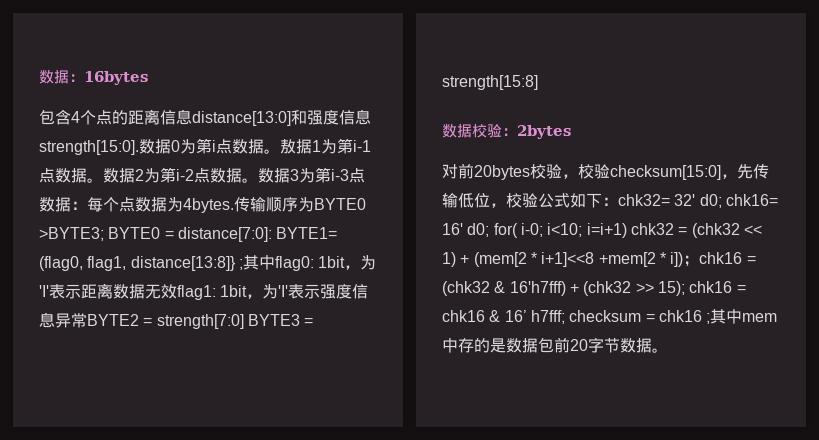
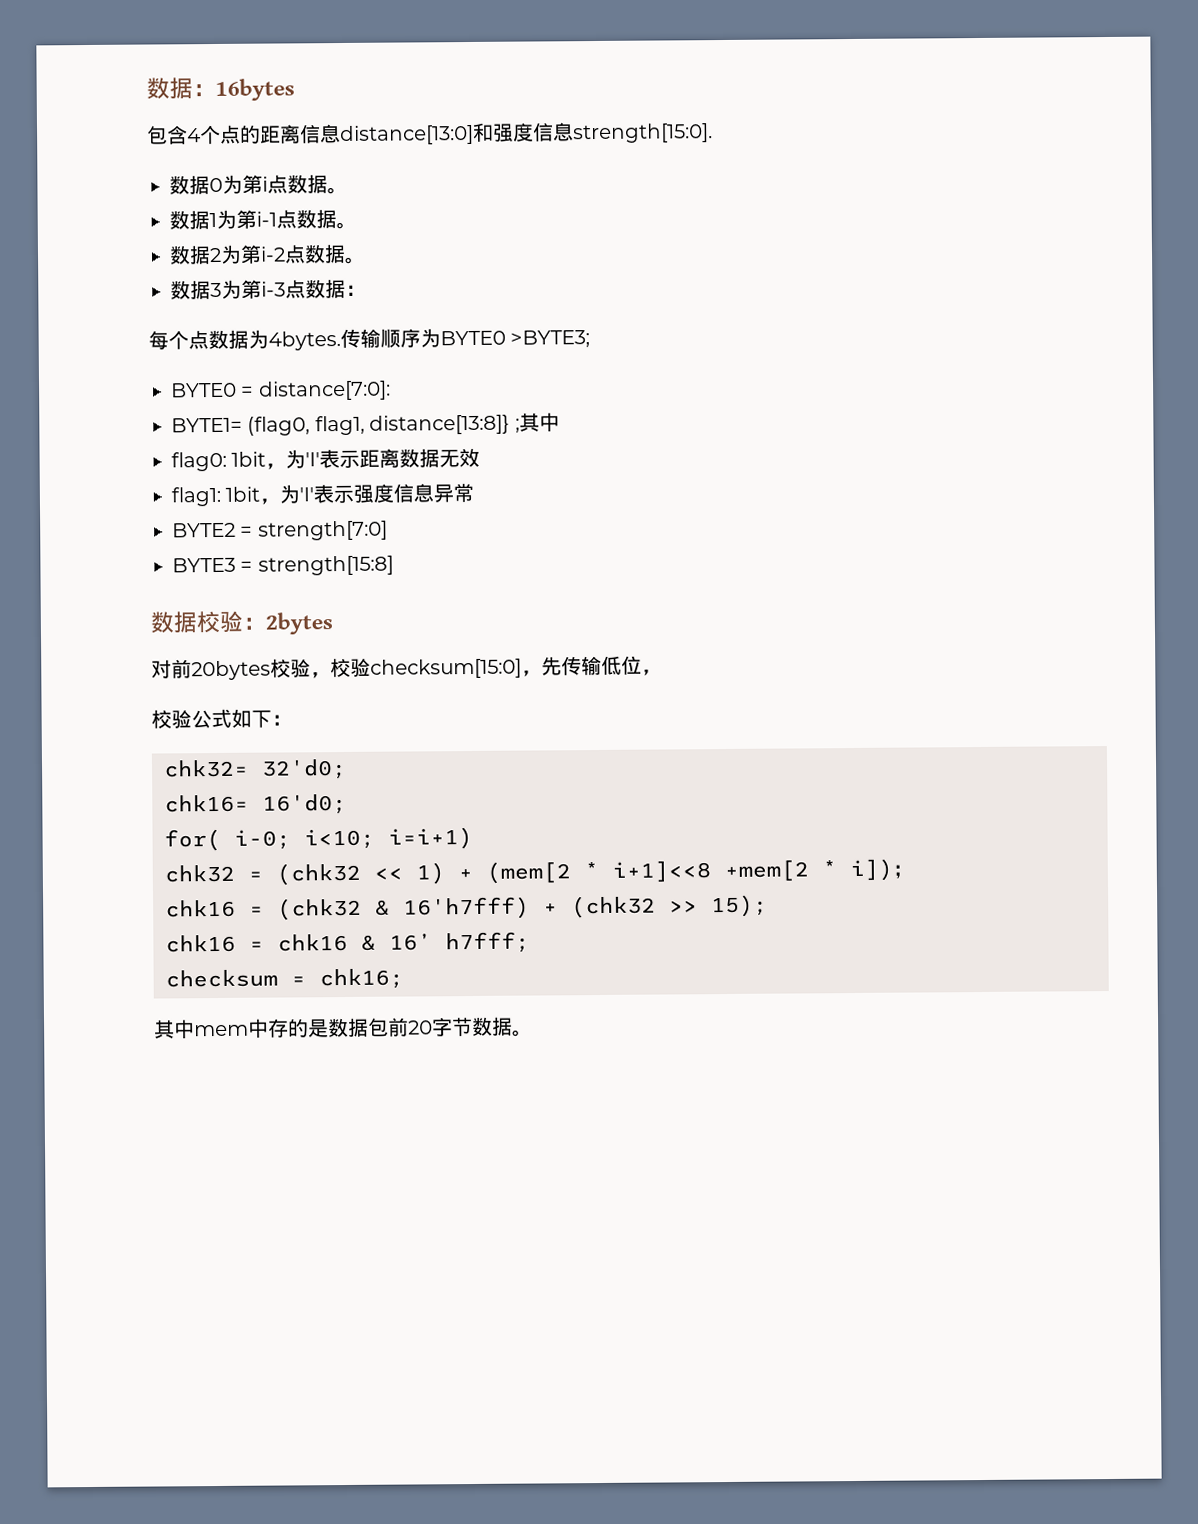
(139, 147) none -> (713, 133) //
[280,139,296,154] 敖 -> [169,210,190,230] // 数
(103, 180) none -> (357, 225) //
(258, 180) none -> (366, 260) //
(87, 205) none -> (366, 290) //
(104, 234) none -> (591, 339) //
(272, 234) none -> (391, 390) //
(275, 262) none -> (560, 422) //
(177, 291) none -> (481, 457) //
(87, 320) none -> (475, 492) //
(244, 321) none -> (388, 530) //
(506, 205) none -> (662, 672) //
[618,194,778,208] [442,223,490,237] chk32= 32' d0; chk16= 16' d0; -> [163,758,347,780] [164,793,347,815] // chk32= 32'd0; // chk16= 16'd0; //
(627, 230) none -> (473, 838) //
(700, 261) none -> (913, 871) //
(685, 288) none -> (768, 906) //
(565, 317) none -> (530, 942) //
[658,310,711,324] chk16 ; -> [319,968,404,990] chk16; //

